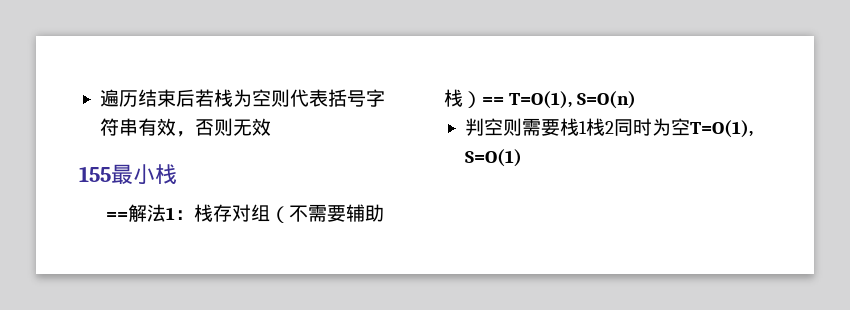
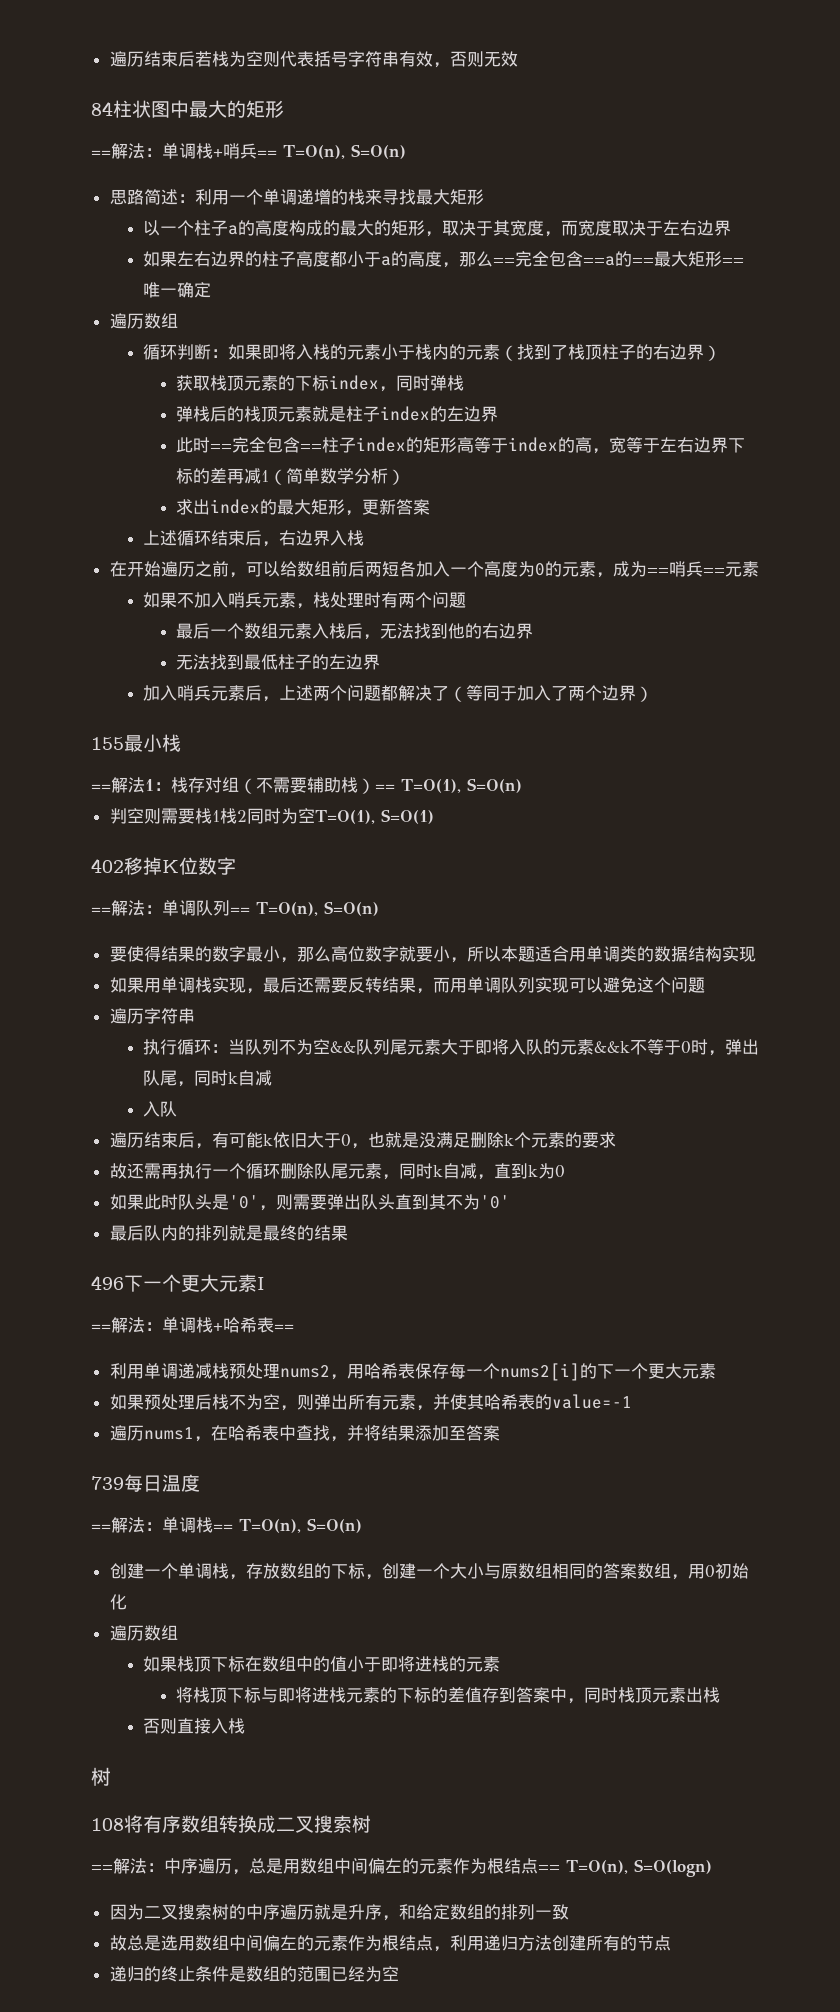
(271, 127) none -> [91,100,284,118] [91,143,406,159] [109,189,484,205] [142,220,731,237] [142,251,744,268] [142,282,211,298] [109,313,178,329] [142,344,721,361] [176,375,465,392] [176,406,499,422] [176,437,746,454] [176,468,406,485] [176,499,431,516] [142,530,364,547] [109,561,759,578] [142,592,466,609] [176,623,534,640] [176,654,381,670] [142,685,653,702] // 84柱状图中最大的矩形 // ==解法：单调栈+哨兵== T=O(n), S=O(n) // 思路简述：利用一个单调递增的栈来寻找最大矩形 // 以一个柱子a的高度构成的最大的矩形，取决于其宽度，而宽度取决于左右边界 // 如果左右边界的柱子高度都小于a的高度，那么==完全包含==a的==最大矩形==唯一确定 // 遍历数组 // 循环判断：如果即将入栈的元素小于栈内的元素（找到了栈顶柱子的右边界） // 获取栈顶元素的下标index，同时弹栈 // 弹栈后的栈顶元素就是柱子index的左边界 // 此时==完全包含==柱子index的矩形高等于index的高，宽等于左右边界下标的差再减1（简单数学分析） // 求出index的最大矩形，更新答案 // 上述循环结束后，右边界入栈 // 在开始遍历之前，可以给数组前后两短各加入一个高度为0的元素，成为==哨兵==元素 // 如果不加入哨兵元素，栈处理时有两个问题 // 最后一个数组元素入栈后，无法找到他的右边界 // 无法找到最低柱子的左边界 // 加入哨兵元素后，上述两个问题都解决了（等同于加入了两个边界）
(522, 158) none -> [91,857,236,875] [91,900,379,916] [109,946,756,963] [109,977,705,994] [109,1008,195,1024] [142,1039,759,1056] [142,1070,272,1087] [142,1101,177,1117] [109,1132,616,1149] [109,1163,565,1180] [109,1194,510,1211] [109,1225,348,1241] [91,1274,265,1292] [91,1317,294,1333] [109,1363,716,1381] [109,1394,632,1411] [109,1425,500,1442] [91,1474,200,1492] [91,1517,362,1533] [109,1563,749,1580] [109,1594,127,1610] [109,1625,178,1641] [142,1656,500,1672] [176,1687,721,1704] [142,1718,245,1734] [91,1767,111,1786] [91,1815,371,1833] [91,1858,712,1877] [109,1904,569,1921] [109,1935,671,1952] [109,1966,399,1982] // 402移掉K位数字 // ==解法：单调队列== T=O(n), S=O(n) // 要使得结果的数字最小，那么高位数字就要小，所以本题适合用单调类的数据结构实现 // 如果用单调栈实现，最后还需要反转结果，而用单调队列实现可以避免这个问题 // 遍历字符串 // 执行循环：当队列不为空&&队列尾元素大于即将入队的元素&&k不等于0时，弹出队尾，同时k自减 // 入队 // 遍历结束后，有可能k依旧大于0，也就是没满足删除k个元素的要求 // 故还需再执行一个循环删除队尾元素，同时k自减，直到k为0 // 如果此时队头是'0'，则需要弹出队头直到其不为'0' // 最后队内的排列就是最终的结果 // 496下一个更大元素I // ==解法：单调栈+哈希表== // 利用单调递减栈预处理nums2，用哈希表保存每一个nums2[i]的下一个更大元素 // 如果预处理后栈不为空，则弹出所有元素，并使其哈希表的value=-1 // 遍历nums1，在哈希表中查找，并将结果添加至答案 // 739每日温度 // ==解法：单调栈== T=O(n), S=O(n) // 创建一个单调栈，存放数组的下标，创建一个大小与原数组相同的答案数组，用0初始化 // 遍历数组 // 如果栈顶下标在数组中的值小于即将进栈的元素 // 将栈顶下标与即将进栈元素的下标的差值存到答案中，同时栈顶元素出栈 // 否则直接入栈 // 树 // 108将有序数组转换成二叉搜索树 // ==解法：中序遍历，总是用数组中间偏左的元素作为根结点== T=O(n), S=O(logn) // 因为二叉搜索树的中序遍历就是升序，和给定数组的排列一致 // 故总是选用数组中间偏左的元素作为根结点，利用递归方法创建所有的节点 // 递归的终止条件是数组的范围已经为空

